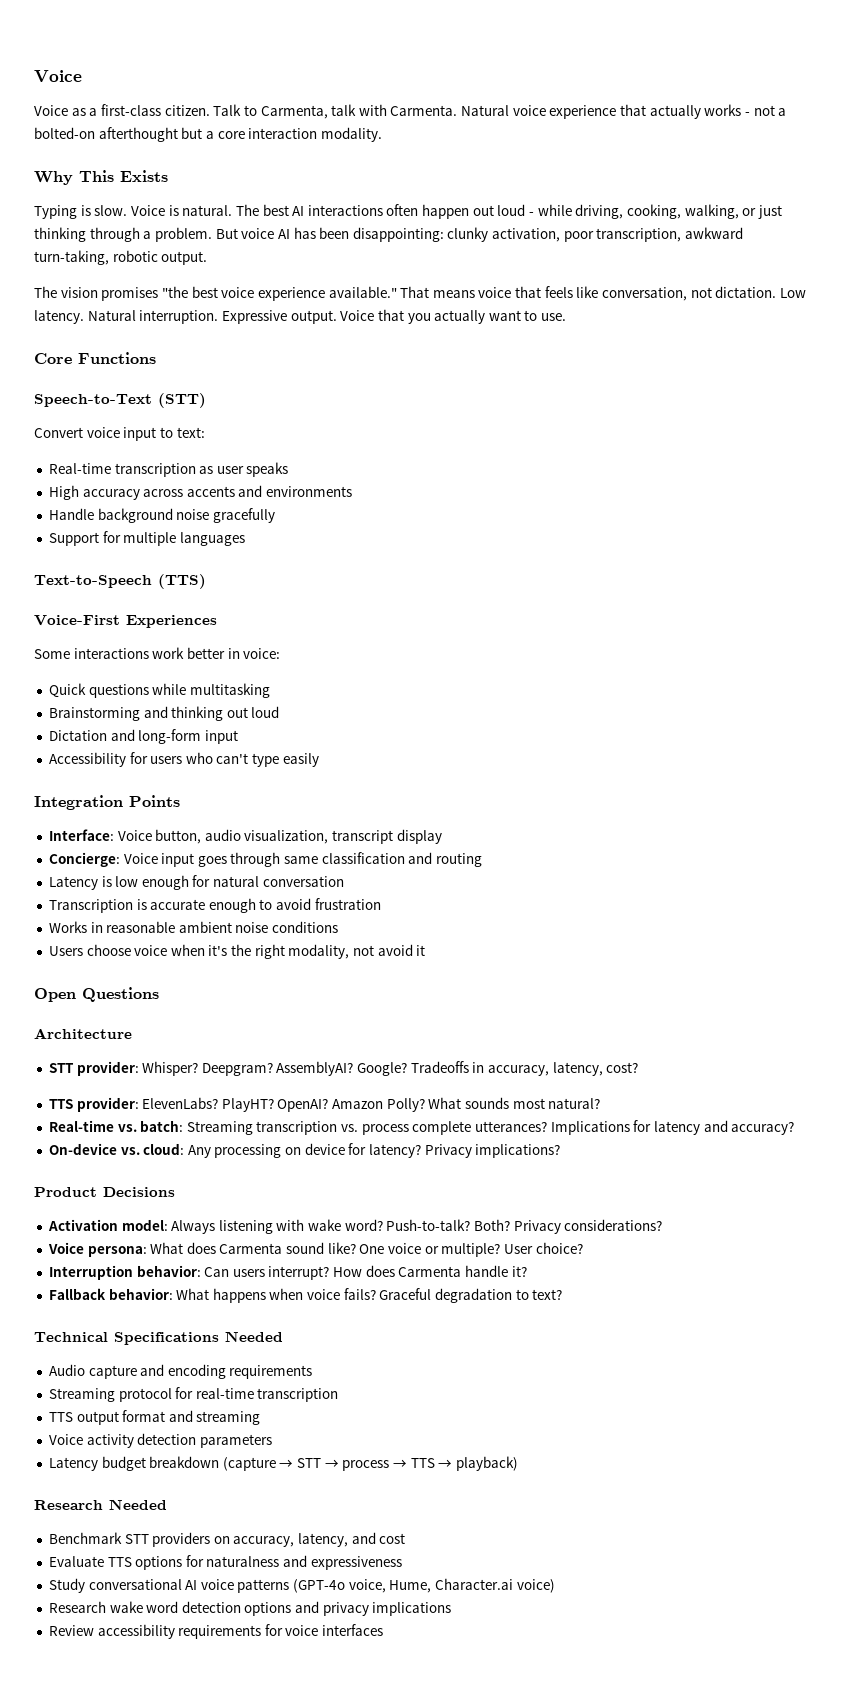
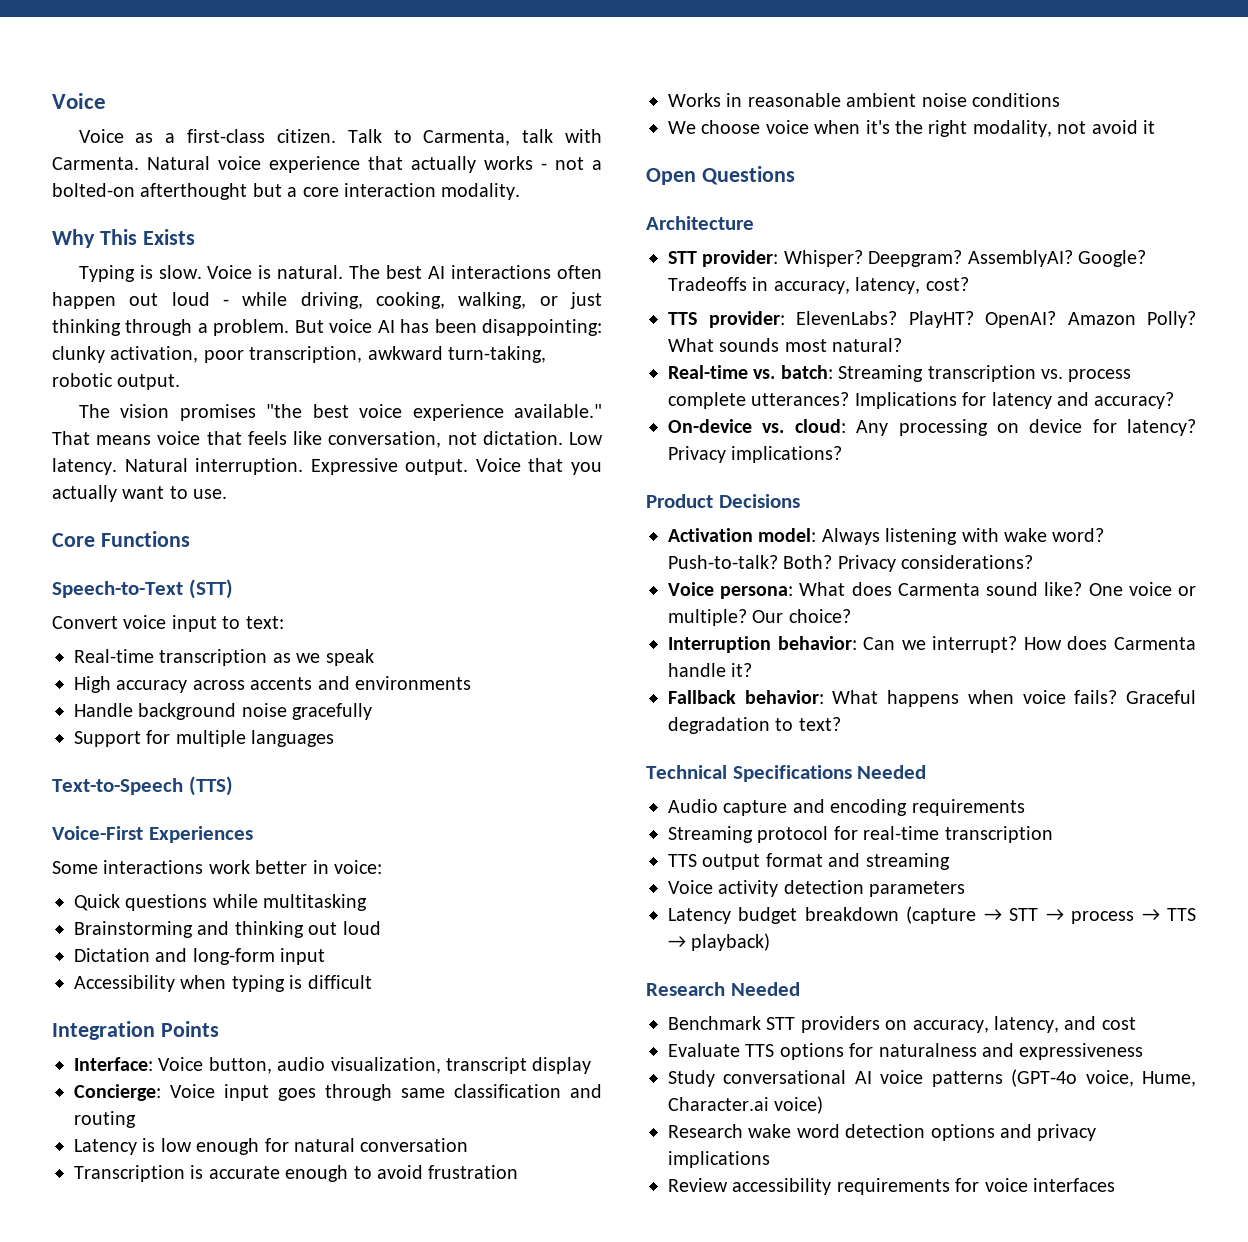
[216,462,289,477] user speaks -> [296,649,374,666] we speak
[129,752,319,767] for users who can't type easily -> [180,975,372,992] when typing is difficult
[48,946,83,956] Users -> [668,121,696,134] We
[503,1244,533,1254] User -> [752,610,784,623] Our
[232,1269,265,1277] users -> [901,640,926,650] we

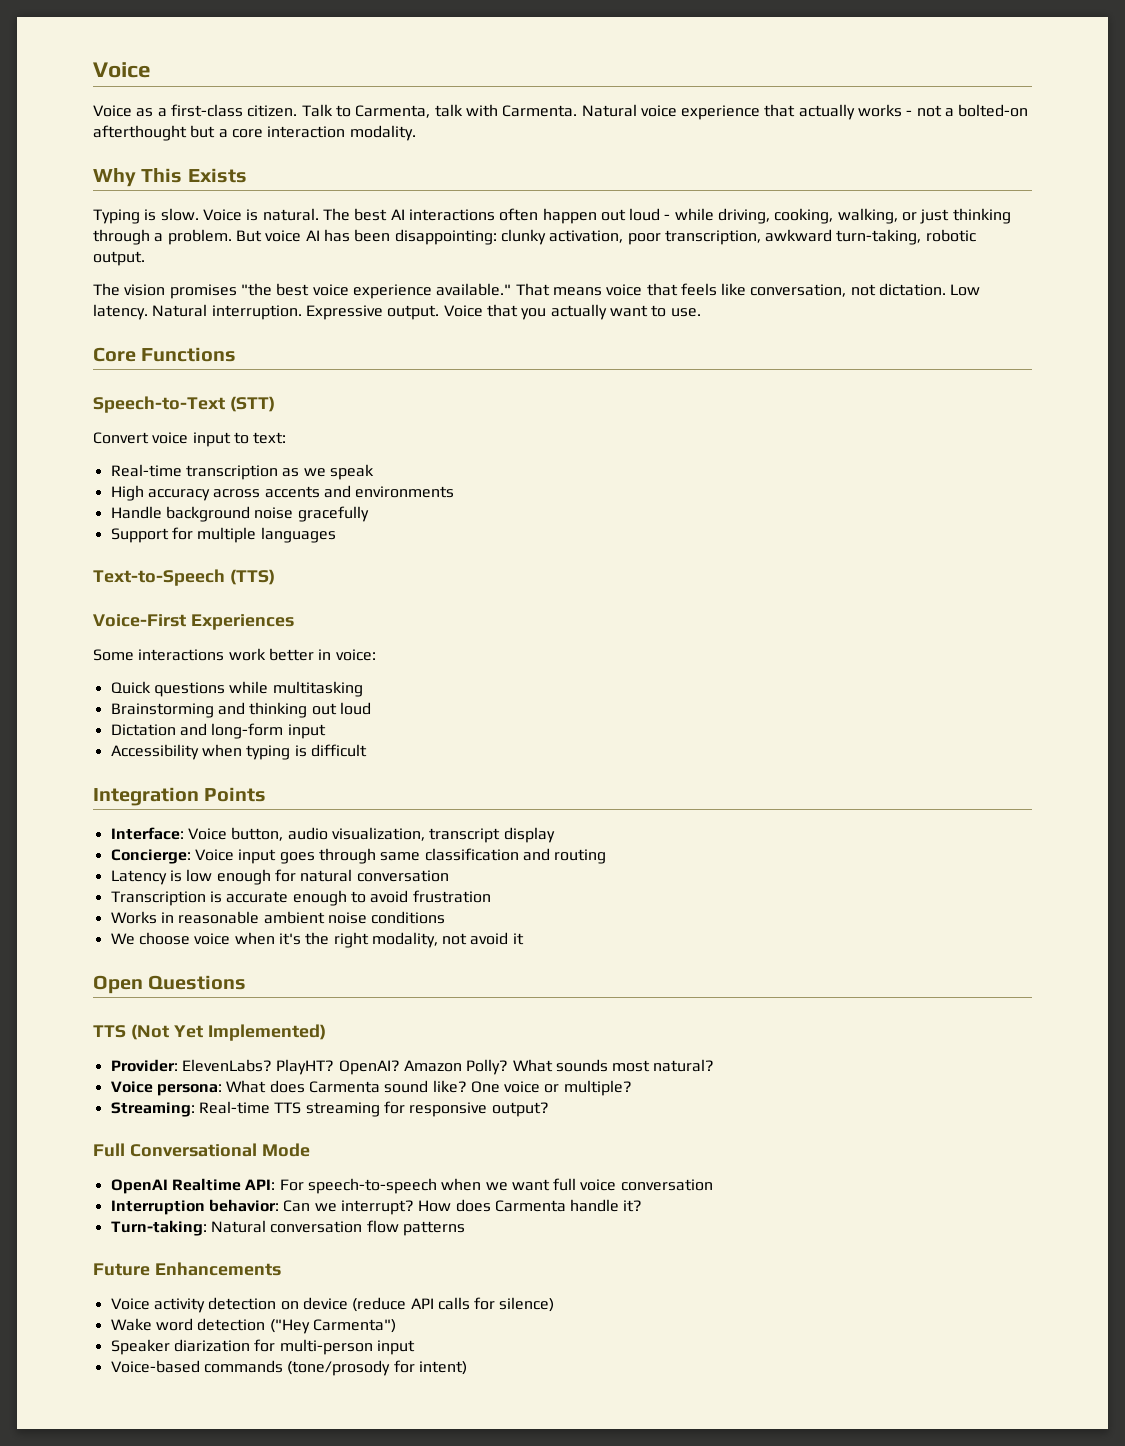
[646,216,754,230] [668,250,1146,267] [668,277,969,294] [668,311,785,328] Architecture // STT provider: Whisper? Deepgram? AssemblyAI? Google? Tradeoffs in accuracy, latency, cost? // TTS provider: -> [93,1024,326,1041] [110,1059,178,1072] TTS (Not Yet Implemented) // Provider:
[668,365,1132,382] [668,392,1175,409] [668,419,1196,436] [668,446,843,463] [646,494,800,508] [668,528,1105,545] [668,555,1034,572] // Real-time vs. batch: Streaming transcription vs. process complete utterances? Implications for latency and accuracy? // On-device vs. cloud: Any processing on device for latency? Privacy implications? // Product Decisions // Activation model: Always listening with wake word? Push-to-talk? Both? Privacy considerations? -> (715, 1065) none
[752,609,851,623] Our choice? -> [110,1101,549,1117] [93,1143,310,1157] [110,1178,713,1194] // Streaming: Real-time TTS streaming for responsive output? // Full Conversational Mode // OpenAI Realtime API: For speech-to-speech when we want full voice conversation
[668,690,1196,707] [668,717,841,734] [646,765,927,782] [668,799,1025,816] [668,826,1053,843] [668,853,950,870] [668,880,966,897] [668,906,1196,924] [668,933,771,951] [646,982,800,996] [668,1016,1136,1033] [668,1043,1144,1060] [668,1069,1196,1087] [668,1096,824,1114] [668,1124,1097,1141] [668,1151,770,1168] [668,1178,1115,1195] Fallback behavior: What happens when voice fails? Graceful degradation to text? // Technical Specifications Needed // Audio capture and encoding requirements // Streaming protocol for real-time transcription // TTS output format and streaming // Voice activity detection parameters // Latency budget breakdown (capture → STT → process → TTS → playback) // Research Needed // Benchmark STT providers on accuracy, latency, and cost // Evaluate TTS options for naturalness and expressiveness // Study conversational AI voice patterns (GPT-4o voice, Hume, Character.ai voice) // Research wake word detection options and privacy implications // Review accessibility requirements for voice interfaces -> [110,1220,465,1236] [93,1262,281,1276] [110,1297,555,1313] [110,1318,396,1334] [110,1339,415,1355] [110,1360,467,1376] Turn-taking: Natural conversation flow patterns // Future Enhancements // Voice activity detection on device (reduce API calls for silence) // Wake word detection ("Hey Carmenta") // Speaker diarization for multi-person input // Voice-based commands (tone/prosody for intent)

